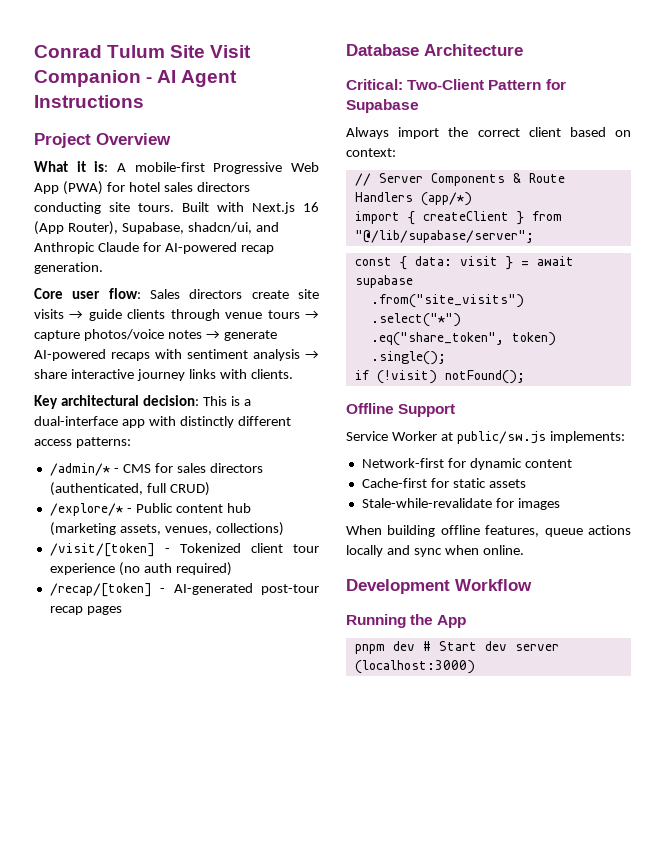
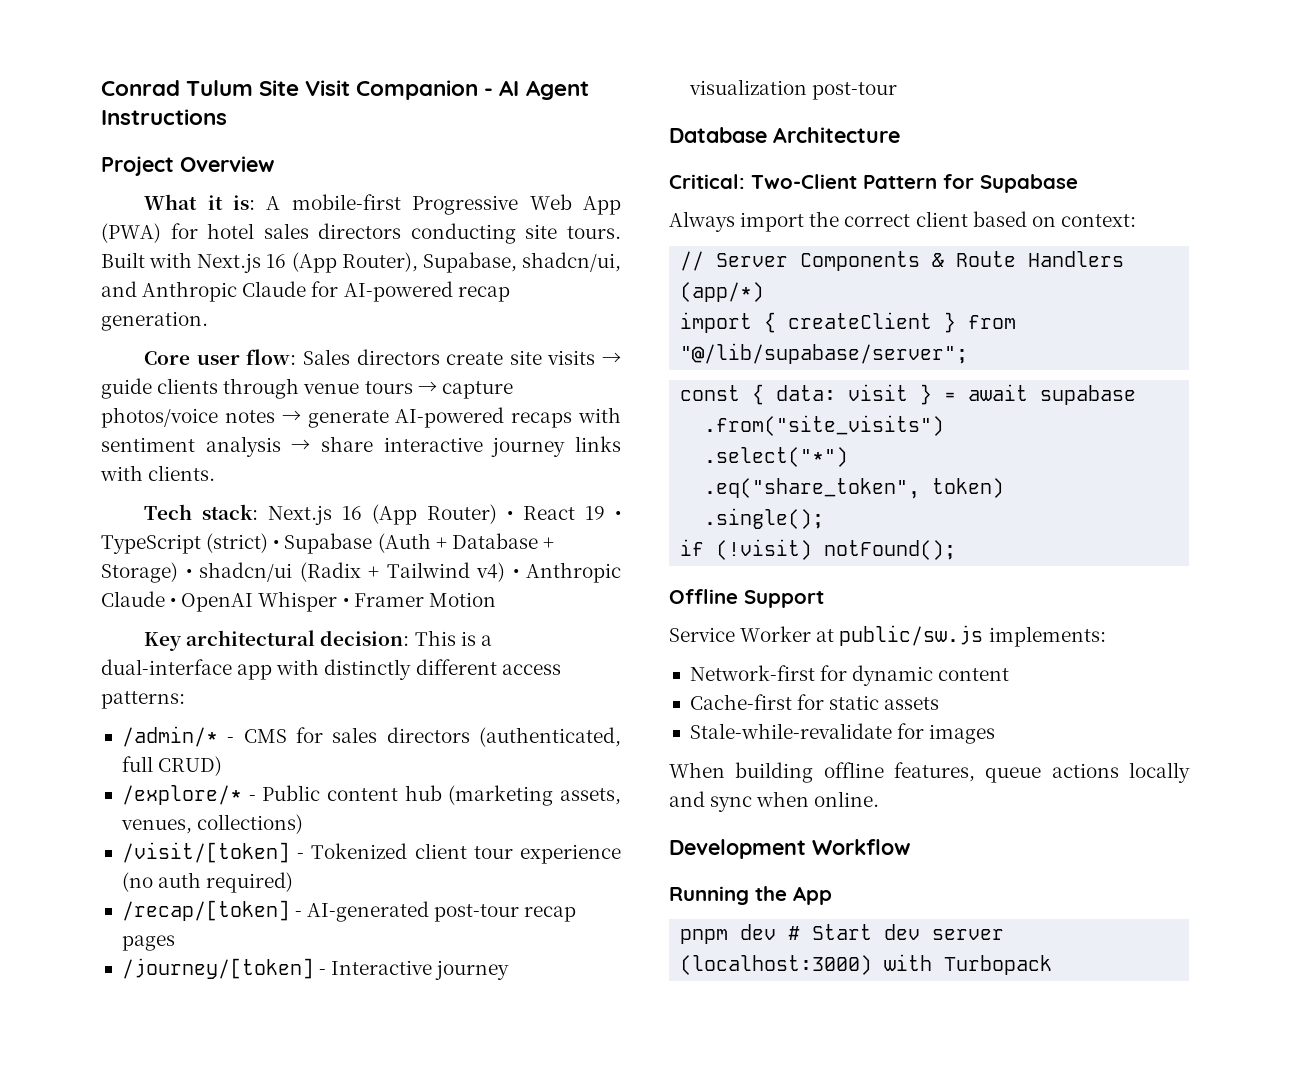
(293, 374) none -> [144,504,621,525] [101,533,554,554] [101,562,621,583] [101,591,496,612] // Tech stack: Next.js 16 (App Router) • React 19 • TypeScript (strict) • Supabase (Auth + Database + Storage) • shadcn/ui (Radix + Tailwind v4) • Anthropic Claude • OpenAI Whisper • Framer Motion
(122, 610) none -> [121,958,510,980] [688,79,898,100] // /journey/[token] - Interactive journey visualization post-tour
(475, 667) none -> [884,954,1053,975] with Turbopack

